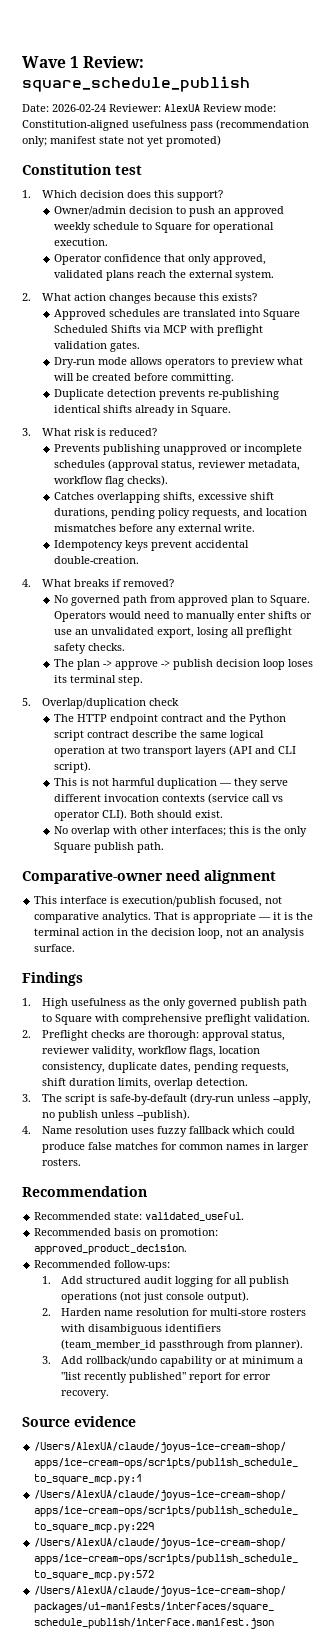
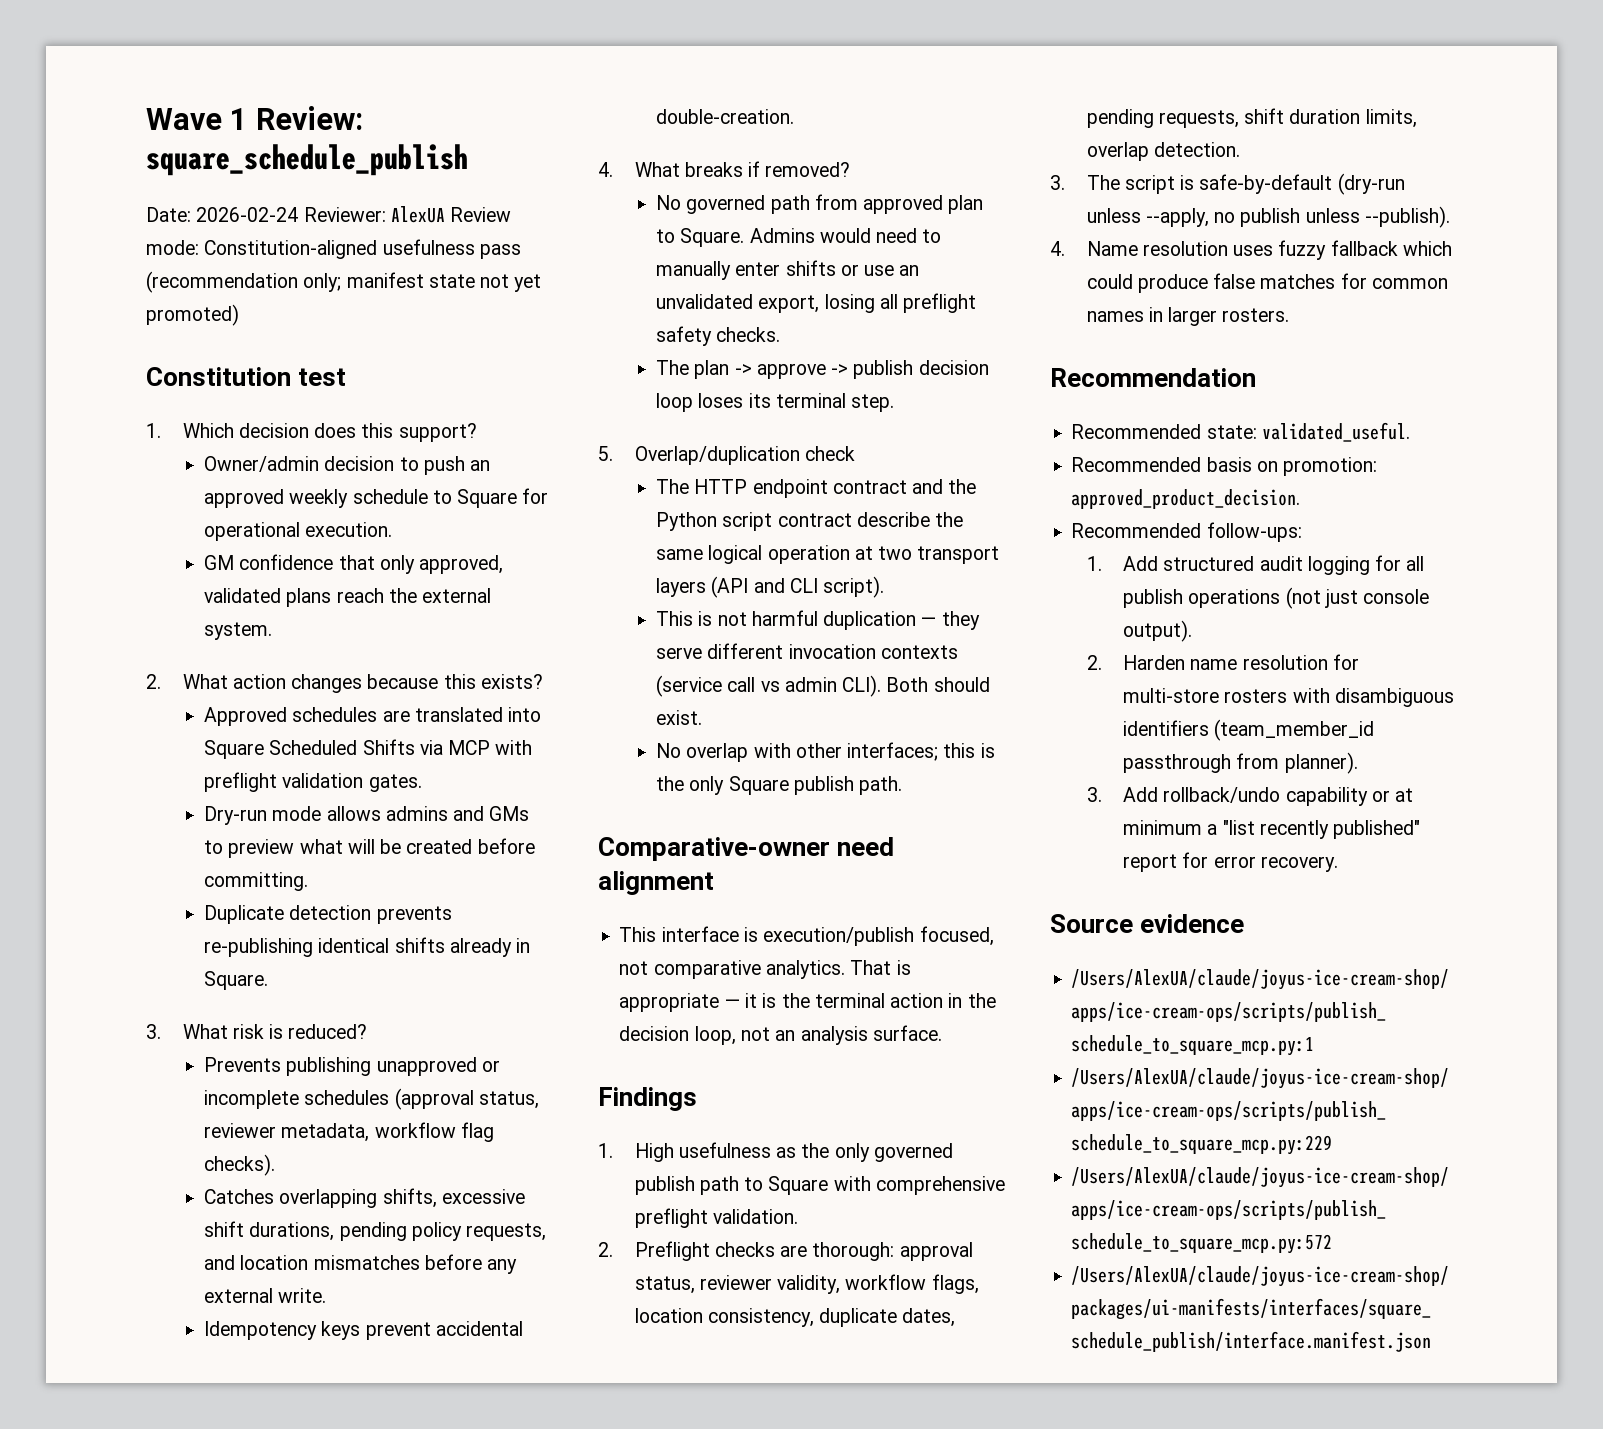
[53,254,102,265] Operator -> [203,555,234,570] GM
[164,357,215,368] operators -> [385,806,530,821] admins and GMs
[53,611,106,622] Operators -> [749,228,815,243] Admins
[53,810,100,821] operator -> [784,677,837,692] admin

